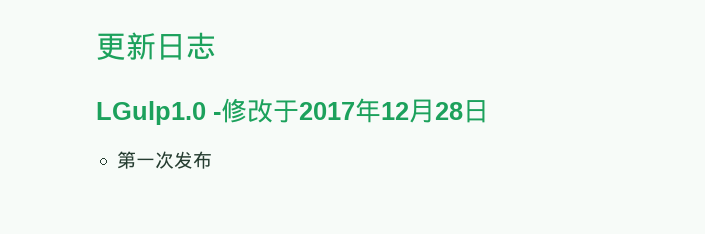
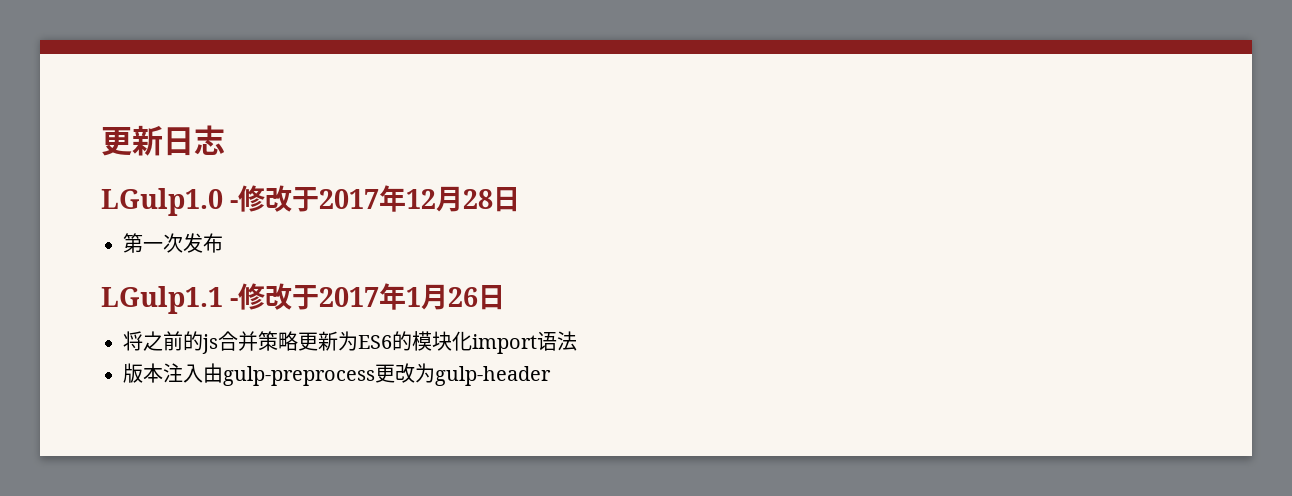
(212, 160) none -> [101,283,506,314] [123,331,577,354] [123,363,551,386] // LGulp1.1 -修改于2017年1月26日 // 将之前的js合并策略更新为ES6的模块化import语法 // 版本注入由gulp-preprocess更改为gulp-header

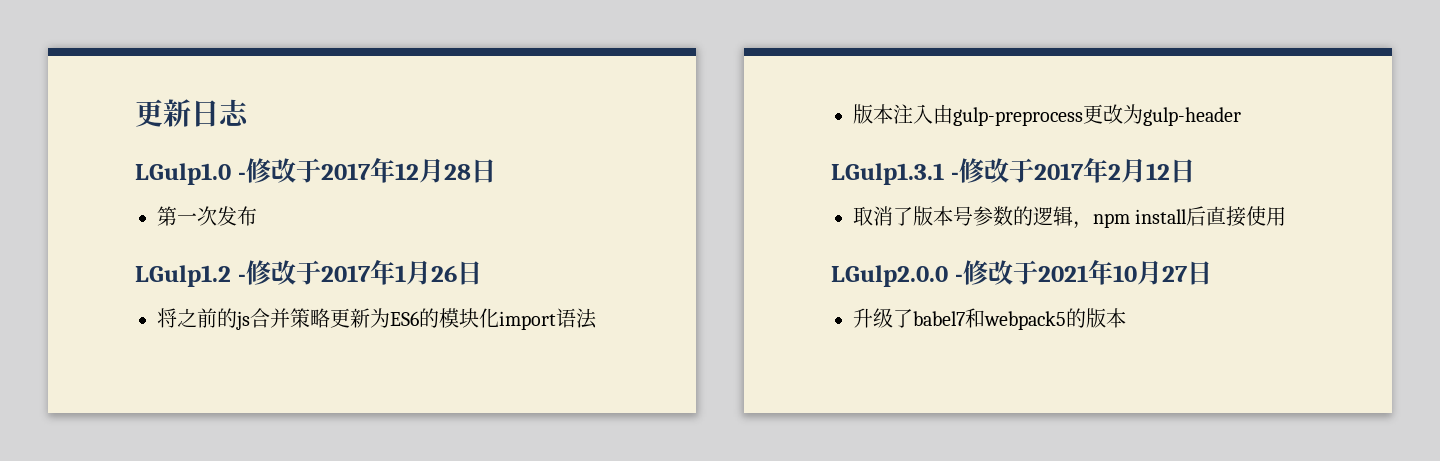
[101,286,223,314] LGulp1.1 -> [135,265,231,287] LGulp1.2
(551, 376) none -> [831,157,1195,185] [853,206,1287,229] [831,259,1212,287] [853,308,1126,330] // LGulp1.3.1 -修改于2017年2月12日 // 取消了版本号参数的逻辑，npm install后直接使用 // LGulp2.0.0 -修改于2021年10月27日 // 升级了babel7和webpack5的版本

